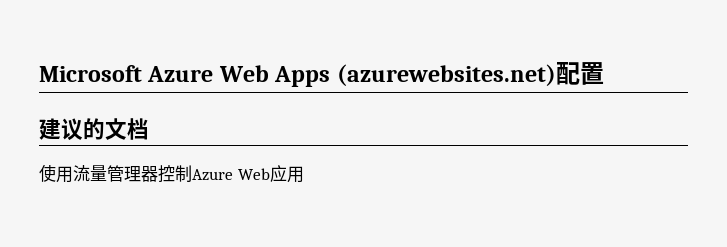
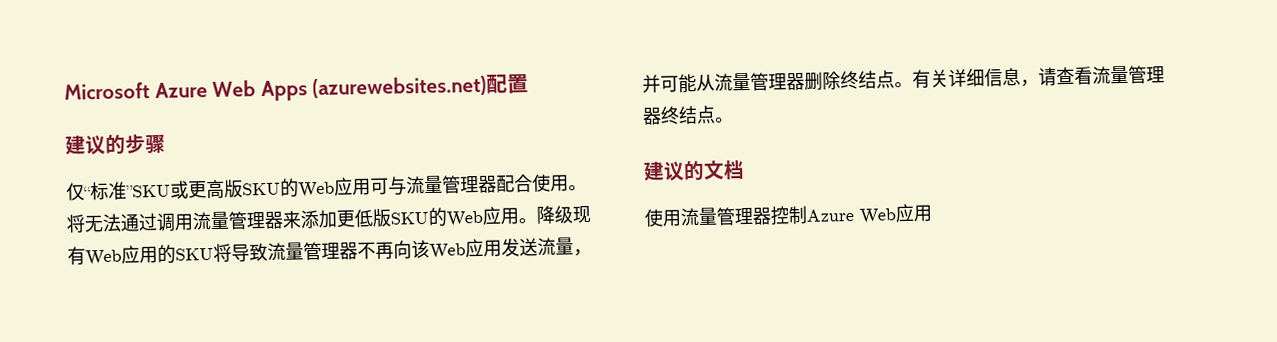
(604, 73) none -> [65,133,166,156] [66,173,587,201] [66,205,591,233] [67,237,592,266] [642,65,1165,94] [642,105,734,125] // 建议的步骤 // 仅“标准”SKU或更高版SKU的Web应用可与流量管理器配合使用。将无法通过调用流量管理器来添加更低版SKU的Web应用。降级现有Web应用的SKU将导致流量管理器不再向该Web应用发送流量，并可能从流量管理器删除终结点。有关详细信息，请查看流量管理器终结点。

